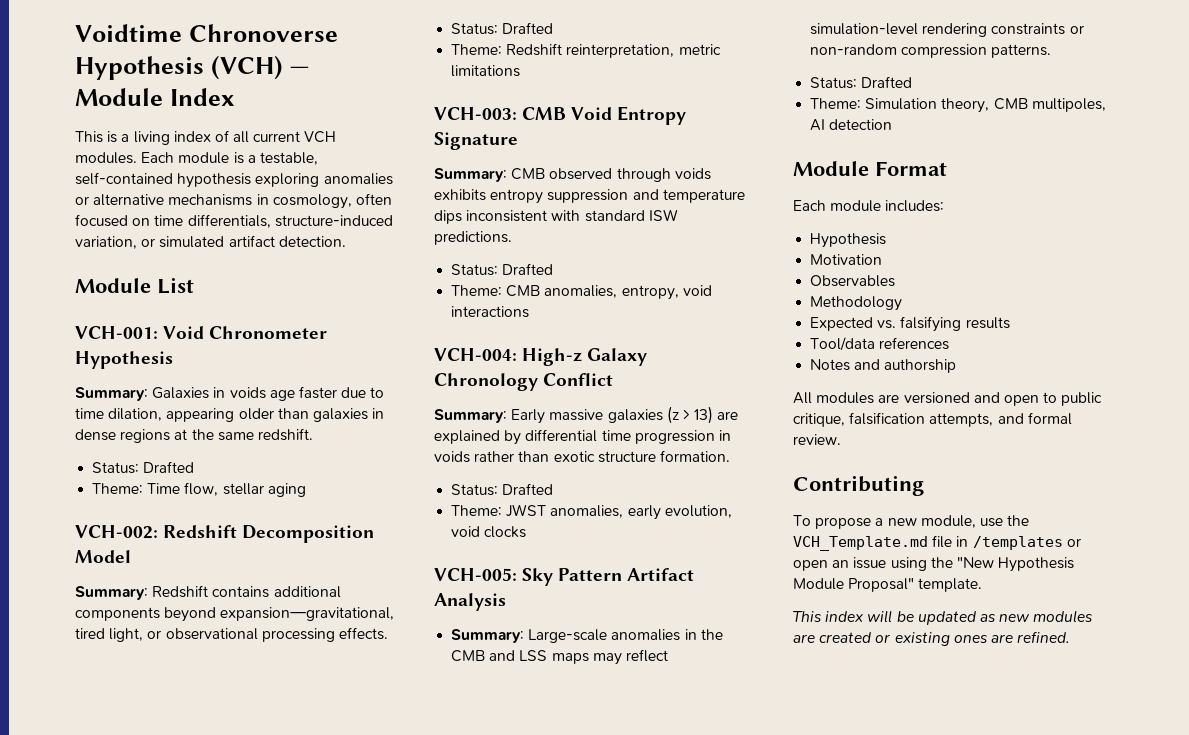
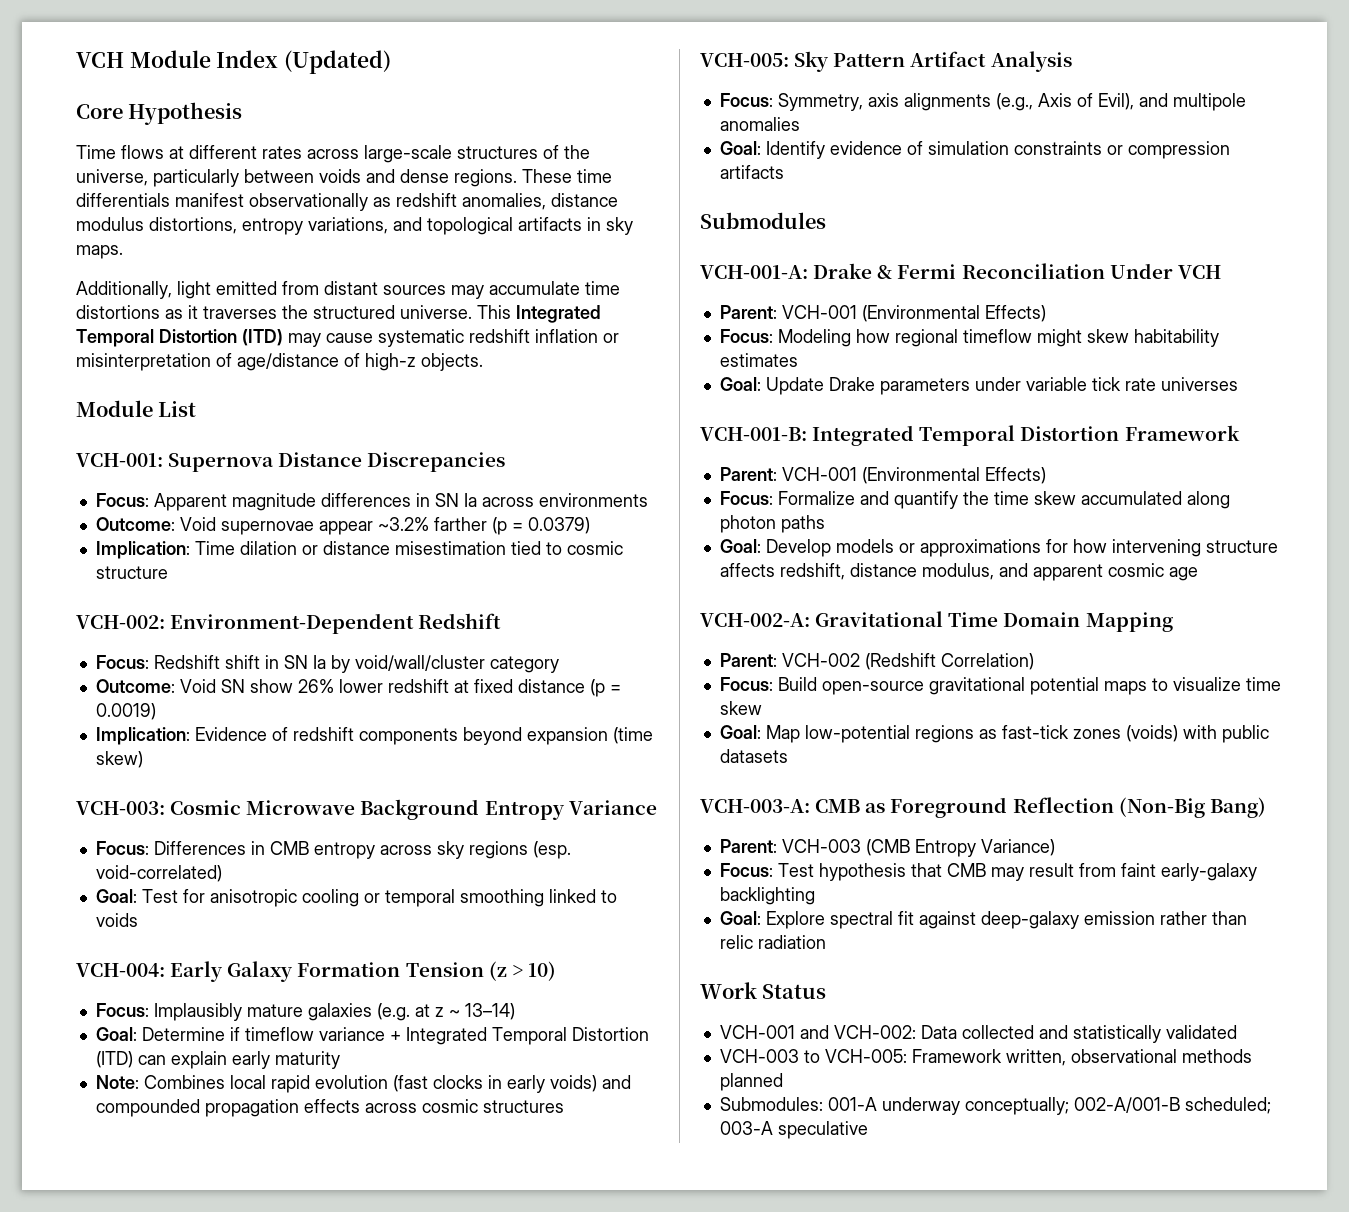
[75,24,338,42] [75,55,309,80] [75,88,235,106] [75,130,337,145] [75,152,318,165] [75,172,393,188] [75,193,392,209] [75,214,393,228] [75,235,346,249] [75,277,194,294] [75,326,328,339] [75,351,173,369] [75,386,385,401] [75,408,385,422] [75,428,313,443] [92,461,195,474] [92,482,306,497] [75,525,375,543] [75,550,131,563] [75,585,341,600] [75,607,395,622] [75,627,388,642] [451,22,554,35] [451,43,721,58] [451,65,521,77] [434,106,687,125] [434,132,518,150] [434,168,711,182] [434,189,745,204] [434,209,678,224] [434,231,512,245] [451,263,554,276] [451,285,712,300] [451,306,530,318] [434,348,648,366] [434,373,614,391] [434,406,739,424] [434,429,731,445] [434,450,730,463] [451,483,554,496] [451,504,732,520] [451,526,527,538] Voidtime Chronoverse Hypothesis (VCH) — Module Index // This is a living index of all current VCH modules. Each module is a testable, self-contained hypothesis exploring anomalies or alternative mechanisms in cosmology, often focused on time differentials, structure-induced variation, or simulated artifact detection. // Module List // VCH-001: Void Chronometer Hypothesis // Summary: Galaxies in voids age faster due to time dilation, appearing older than galaxies in dense regions at the same redshift. // Status: Drafted // Theme: Time flow, stellar aging // VCH-002: Redshift Decomposition Model // Summary: Redshift contains additional components beyond expansion—gravitational, tired light, or observational processing effects. // Status: Drafted // Theme: Redshift reinterpretation, metric limitations // VCH-003: CMB Void Entropy Signature // Summary: CMB observed through voids exhibits entropy suppression and temperature dips inconsistent with standard ISW predictions. // Status: Drafted // Theme: CMB anomalies, entropy, void interactions // VCH-004: High-z Galaxy Chronology Conflict // Summary: Early massive galaxies (z > 13) are explained by differential time progression in voids rather than exotic structure formation. // Status: Drafted // Theme: JWST anomalies, early evolution, void clocks -> [76,50,392,74] [76,102,243,125] [76,145,590,163] [76,169,612,187] [76,193,618,211] [76,217,633,235] [76,245,123,259] [76,281,620,299] [76,305,601,323] [76,329,619,347] [76,353,483,371] [76,400,197,417] [76,452,506,472] [95,493,648,511] [95,517,590,535] [95,541,623,559] [95,566,168,579] [76,613,502,634] [95,655,559,673] [95,679,621,697] [95,703,156,720] [95,727,653,745] [95,751,143,768] [76,799,657,820] [95,841,571,859] [95,865,222,882] [95,889,617,907] [95,913,138,927] [76,961,556,982] [95,1003,515,1021] [95,1027,649,1045] [95,1051,340,1069] [95,1075,631,1093] [95,1099,564,1117] VCH Module Index (Updated) // Core Hypothesis // Time flows at different rates across large-scale structures of the universe, particularly between voids and dense regions. These time differentials manifest observationally as redshift anomalies, distance modulus distortions, entropy variations, and topological artifacts in sky maps. // Additionally, light emitted from distant sources may accumulate time distortions as it traverses the structured universe. This Integrated Temporal Distortion (ITD) may cause systematic redshift inflation or misinterpretation of age/distance of high-z objects. // Module List // VCH-001: Supernova Distance Discrepancies // Focus: Apparent magnitude differences in SN Ia across environments // Outcome: Void supernovae appear ~3.2% farther (p = 0.0379) // Implication: Time dilation or distance misestimation tied to cosmic structure // VCH-002: Environment-Dependent Redshift // Focus: Redshift shift in SN Ia by void/wall/cluster category // Outcome: Void SN show 26% lower redshift at fixed distance (p = 0.0019) // Implication: Evidence of redshift components beyond expansion (time skew) // VCH-003: Cosmic Microwave Background Entropy Variance // Focus: Differences in CMB entropy across sky regions (esp. void-correlated) // Goal: Test for anisotropic cooling or temporal smoothing linked to voids // VCH-004: Early Galaxy Formation Tension (z > 10) // Focus: Implausibly mature galaxies (e.g. at z ~ 13–14) // Goal: Determine if timeflow variance + Integrated Temporal Distortion (ITD) can explain early maturity // Note: Combines local rapid evolution (fast clocks in early voids) and compounded propagation effects across cosmic structures
[451,629,723,643] [451,649,668,665] [810,23,1084,37] [810,44,1052,58] [810,76,913,89] [810,98,1106,113] [810,119,893,131] [793,161,947,176] [793,200,945,212] [810,233,887,248] [810,254,883,265] [810,275,896,287] [810,296,903,311] [810,316,1010,332] [810,337,950,351] [810,359,957,373] [793,392,1103,406] [793,412,1072,427] [793,434,841,445] [793,475,924,496] [793,515,1030,529] [793,535,1081,551] [793,557,1075,572] [793,578,983,592] [793,610,1094,625] [793,631,1071,646] Summary: Large-scale anomalies in the CMB and LSS maps may reflect simulation-level rendering constraints or non-random compression patterns. // Status: Drafted // Theme: Simulation theory, CMB multipoles, AI detection // Module Format // Each module includes: // Hypothesis // Motivation // Observables // Methodology // Expected vs. falsifying results // Tool/data references // Notes and authorship // All modules are versioned and open to public critique, falsification attempts, and formal review. // Contributing // To propose a new module, use the VCH_Template.md file in /templates or open an issue using the "New Hypothesis Module Proposal" template. // This index will be updated as new modules are created or existing ones are refined. -> [719,93,1246,111] [719,117,800,131] [719,141,1230,159] [719,165,784,179] [700,212,826,229] [700,263,1221,279] [719,305,1046,322] [719,329,1219,347] [719,353,798,367] [719,377,1238,395] [700,425,1240,446] [719,467,1046,484] [719,491,1230,509] [719,515,825,533] [719,539,1278,557] [719,563,1198,581] [700,611,1173,632] [719,653,1034,670] [719,677,1281,695] [719,701,762,715] [719,725,1269,743] [719,749,788,763] [700,797,1266,818] [719,839,1055,857] [719,863,1257,881] [719,887,815,905] [719,911,1247,929] [719,935,826,949] [700,982,827,999] [719,1025,1237,1043] [719,1049,1252,1066] [719,1073,783,1091] [719,1097,1271,1115] [719,1121,868,1139] Focus: Symmetry, axis alignments (e.g., Axis of Evil), and multipole anomalies // Goal: Identify evidence of simulation constraints or compression artifacts // Submodules // VCH-001-A: Drake & Fermi Reconciliation Under VCH // Parent: VCH-001 (Environmental Effects) // Focus: Modeling how regional timeflow might skew habitability estimates // Goal: Update Drake parameters under variable tick rate universes // VCH-001-B: Integrated Temporal Distortion Framework // Parent: VCH-001 (Environmental Effects) // Focus: Formalize and quantify the time skew accumulated along photon paths // Goal: Develop models or approximations for how intervening structure affects redshift, distance modulus, and apparent cosmic age // VCH-002-A: Gravitational Time Domain Mapping // Parent: VCH-002 (Redshift Correlation) // Focus: Build open-source gravitational potential maps to visualize time skew // Goal: Map low-potential regions as fast-tick zones (voids) with public datasets // VCH-003-A: CMB as Foreground Reflection (Non-Big Bang) // Parent: VCH-003 (CMB Entropy Variance) // Focus: Test hypothesis that CMB may result from faint early-galaxy backlighting // Goal: Explore spectral fit against deep-galaxy emission rather than relic radiation // Work Status // VCH-001 and VCH-002: Data collected and statistically validated // VCH-003 to VCH-005: Framework written, observational methods planned // Submodules: 001-A underway conceptually; 002-A/001-B scheduled; 003-A speculative

